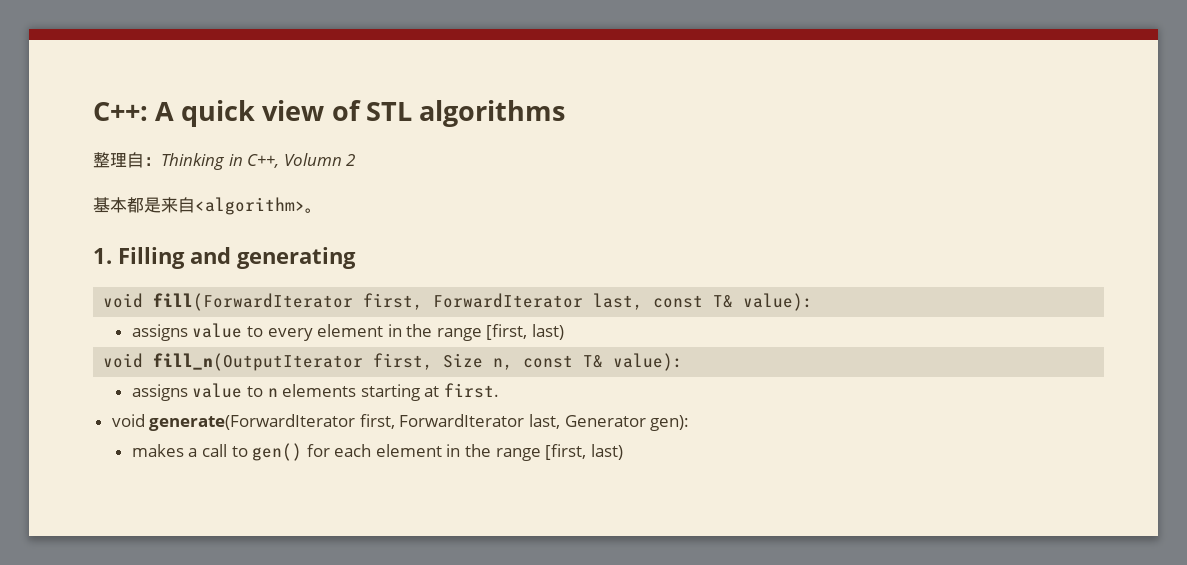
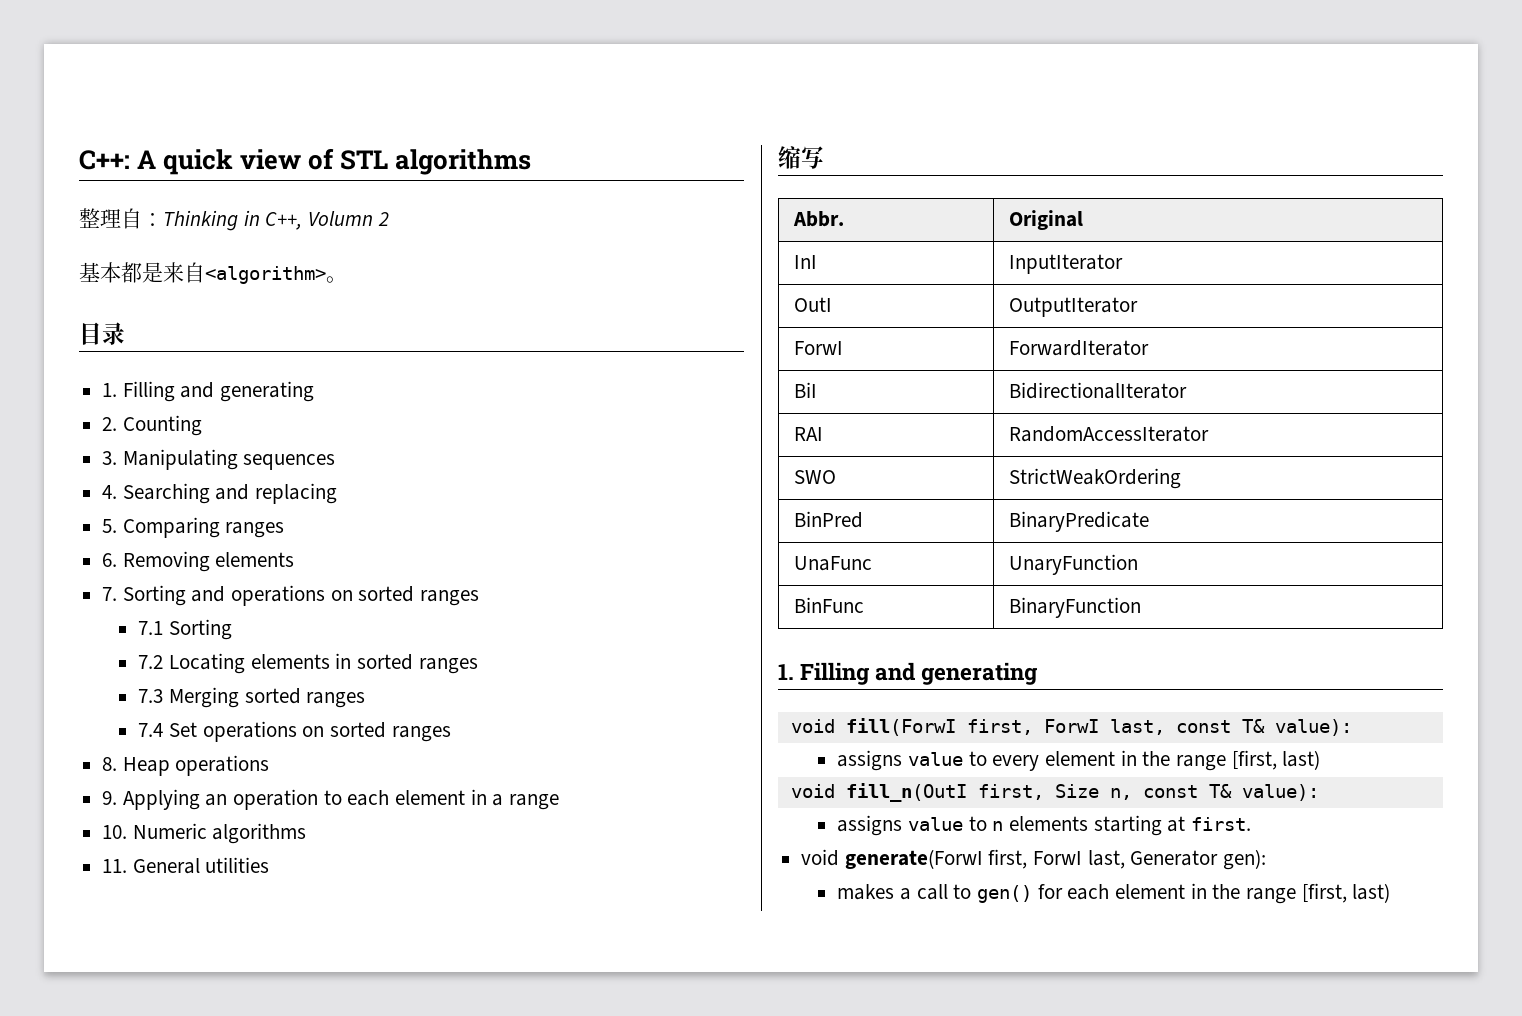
(322, 210) none -> [79,322,125,345] [102,381,315,402] [102,415,202,436] [102,449,336,470] [102,483,338,504] [102,517,285,538] [102,551,295,572] [102,585,480,606] [138,619,232,640] [138,653,478,674] [138,687,366,708] [138,721,451,742] [102,755,270,776] [102,789,560,810] [102,823,307,844] [102,857,270,874] [778,146,824,169] [793,211,845,227] [1009,210,1084,230] [794,255,818,269] [1009,254,1124,274] [794,297,833,312] [1009,297,1139,317] [794,341,844,355] [1009,340,1150,356] [794,382,818,398] [1009,382,1188,399] [794,427,824,441] [1009,426,1210,442] [794,470,837,484] [1009,468,1182,489] [794,511,864,528] [1009,511,1150,532] [794,556,873,571] [1009,554,1139,575] [794,597,865,613] [1009,597,1142,618] // 目录 // 1. Filling and generating // 2. Counting // 3. Manipulating sequences // 4. Searching and replacing // 5. Comparing ranges // 6. Removing elements // 7. Sorting and operations on sorted ranges // 7.1 Sorting // 7.2 Locating elements in sorted ranges // 7.3 Merging sorted ranges // 7.4 Set operations on sorted ranges // 8. Heap operations // 9. Applying an operation to each element in a range // 10. Numeric algorithms // 11. General utilities // 缩写 // Abbr. | Original // InI | InputIterator // OutI | OutputIterator // ForwI | ForwardIterator // BiI | BidirectionalIterator // RAI | RandomAccessIterator // SWO | StrictWeakOrdering // BinPred | BinaryPredicate // UnaFunc | UnaryFunction // BinFunc | BinaryFunction
[153,293,584,311] fill(ForwardIterator first, ForwardIterator -> [845,718,1099,736] fill(ForwI first, ForwI
[153,353,364,371] fill_n(OutputIterator -> [845,783,967,802] fill_n(OutI
[149,414,525,431] generate(ForwardIterator first, ForwardIterator -> [844,849,1083,869] generate(ForwI first, ForwI

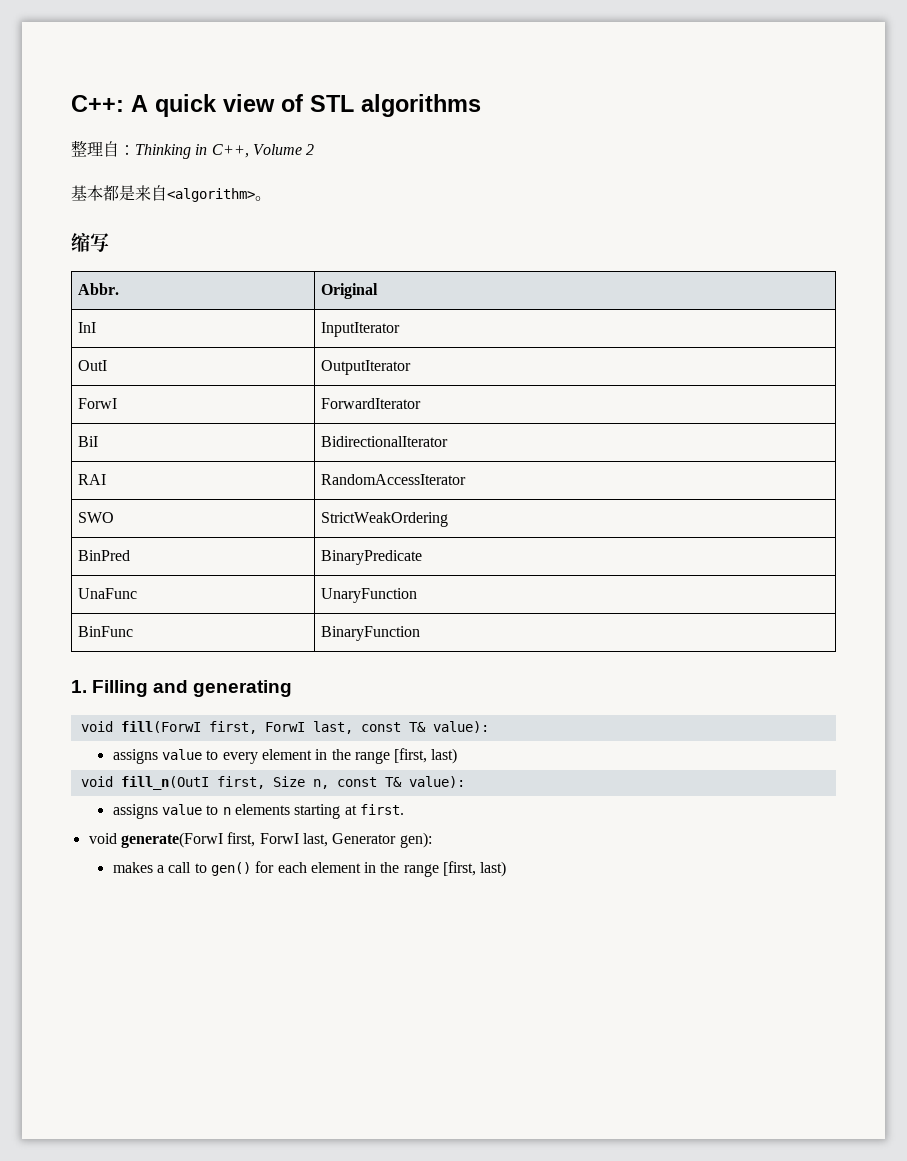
[308,211,374,226] Volumn -> [252,144,302,155] Volume
[79,322,125,345] [102,381,315,402] [102,415,202,436] [102,449,336,470] [102,483,338,504] [102,517,285,538] [102,551,295,572] [102,585,480,606] [138,619,232,640] [138,653,478,674] [138,687,366,708] [138,721,451,742] [102,755,270,776] [102,789,560,810] [102,823,307,844] [102,857,270,874] // 目录 // 1. Filling and generating // 2. Counting // 3. Manipulating sequences // 4. Searching and replacing // 5. Comparing ranges // 6. Removing elements // 7. Sorting and operations on sorted ranges // 7.1 Sorting // 7.2 Locating elements in sorted ranges // 7.3 Merging sorted ranges // 7.4 Set operations on sorted ranges // 8. Heap operations // 9. Applying an operation to each element in a range // 10. Numeric algorithms // 11. General utilities -> (271, 198) none

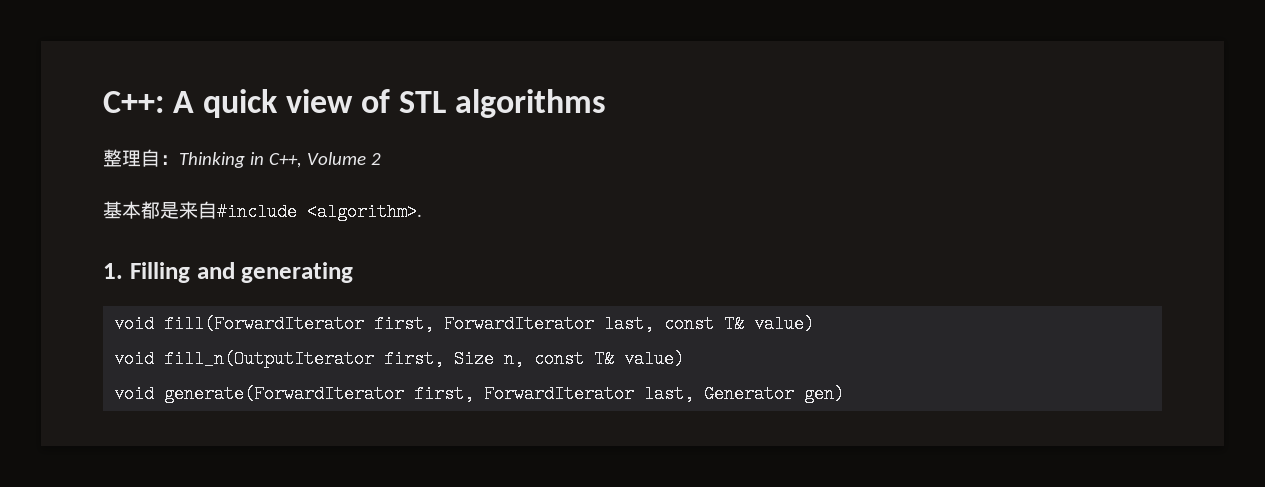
[167,188,271,202] [71,233,109,252] [78,283,120,295] [321,283,379,299] [78,322,97,333] [321,322,401,337] [78,360,108,371] [321,360,412,375] [78,398,118,409] [321,398,422,409] [78,436,99,447] [321,436,449,447] [78,474,107,485] [321,474,467,485] [78,512,115,523] [321,512,449,527] [78,550,131,561] [321,550,423,565] [78,588,138,599] [321,588,418,603] [78,626,134,637] [321,626,421,641] <algorithm>。 // 缩写 // Abbr. | Original // InI | InputIterator // OutI | OutputIterator // ForwI | ForwardIterator // BiI | BidirectionalIterator // RAI | RandomAccessIterator // SWO | StrictWeakOrdering // BinPred | BinaryPredicate // UnaFunc | UnaryFunction // BinFunc | BinaryFunction -> [217,203,422,221] #include <algorithm>.
[120,721,489,734] [112,748,458,764] [80,776,209,790] fill(ForwI first, ForwI last, const T& value): // assigns value to every element in the range [first, last) // void fill_n(OutI -> [164,315,815,333] [114,350,375,368] fill(ForwardIterator first, ForwardIterator last, const T& value) // void fill_n(OutputIterator
[408,776,465,788] [112,804,404,819] [88,832,432,848] [112,861,507,877] value): // assigns value to n elements starting at first. // void generate(ForwI first, ForwI last, Generator gen): // makes a call to gen() for each element in the range [first, last) -> [624,350,685,368] [114,385,845,403] value) // void generate(ForwardIterator first, ForwardIterator last, Generator gen)

